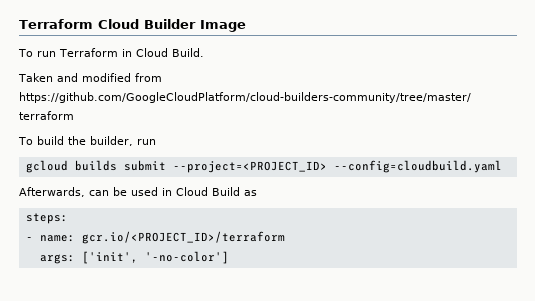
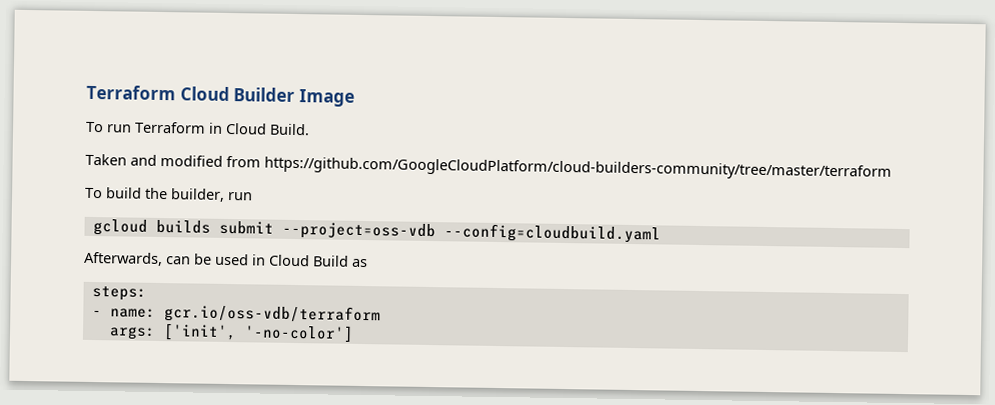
[172,161,327,173] --project=<PROJECT_ID> -> [281,221,436,241] --project=oss-vdb
[81,231,285,244] gcr.io/<PROJECT_ID>/terraform -> [163,304,381,325] gcr.io/oss-vdb/terraform

